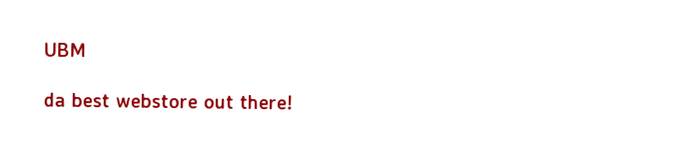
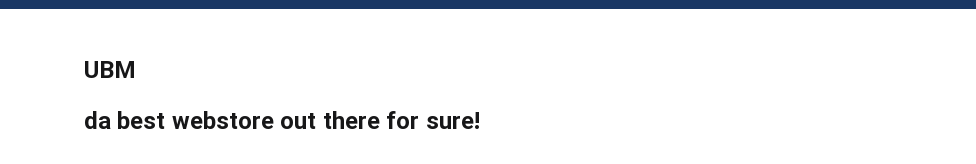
[239,94,293,110] there! -> [322,111,480,129] there for sure!

